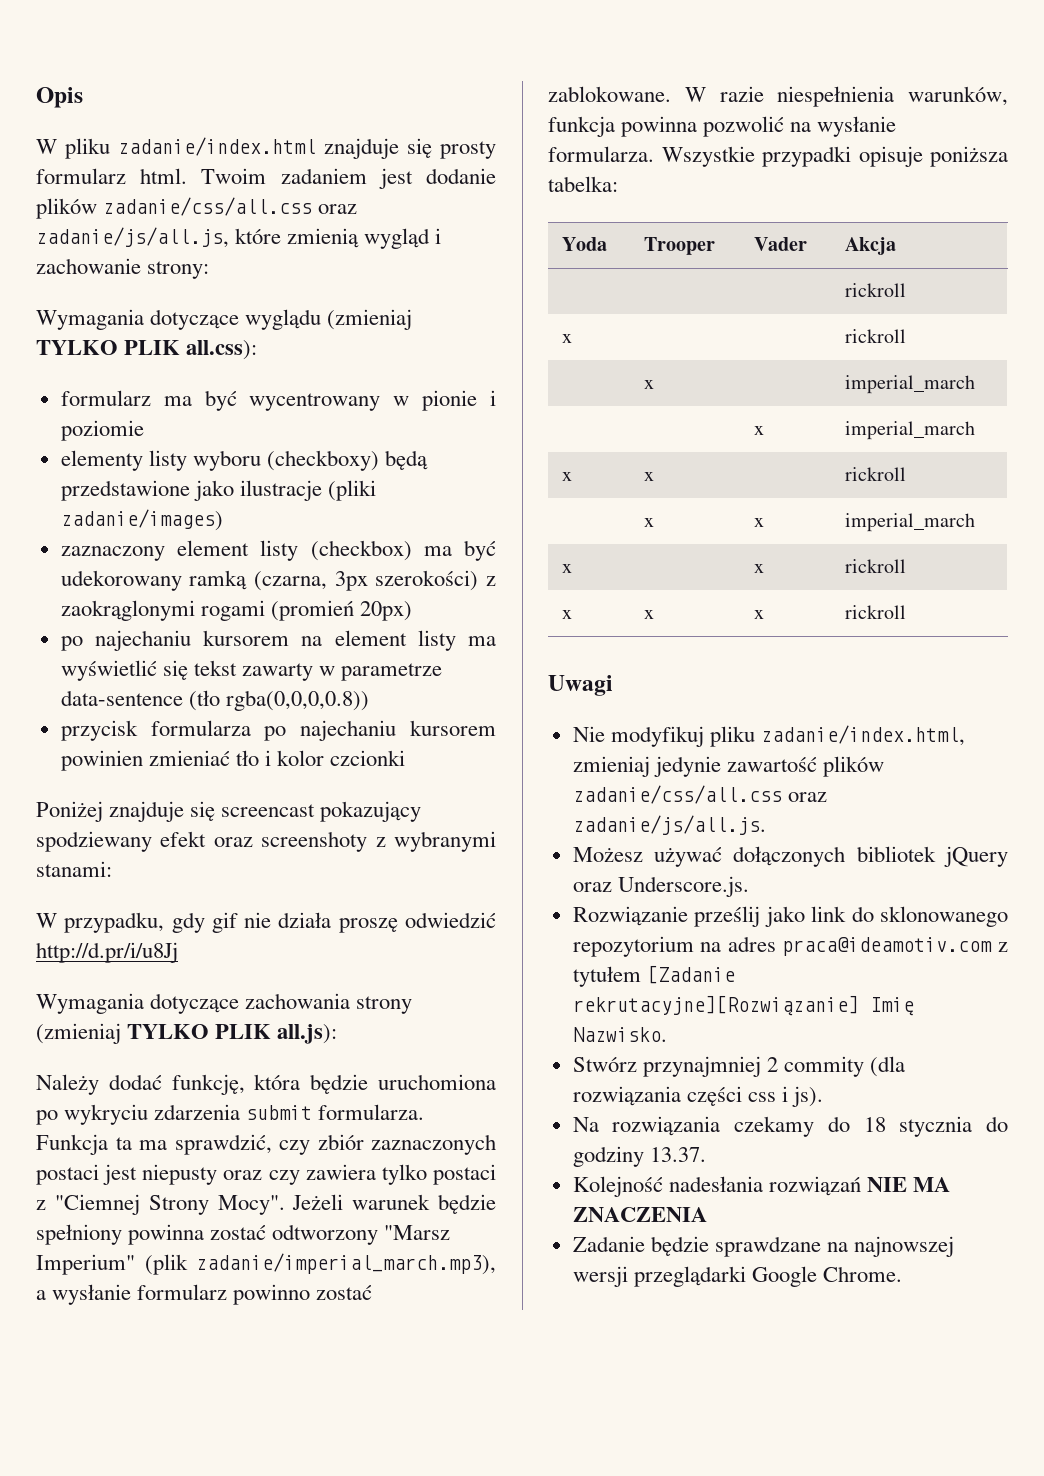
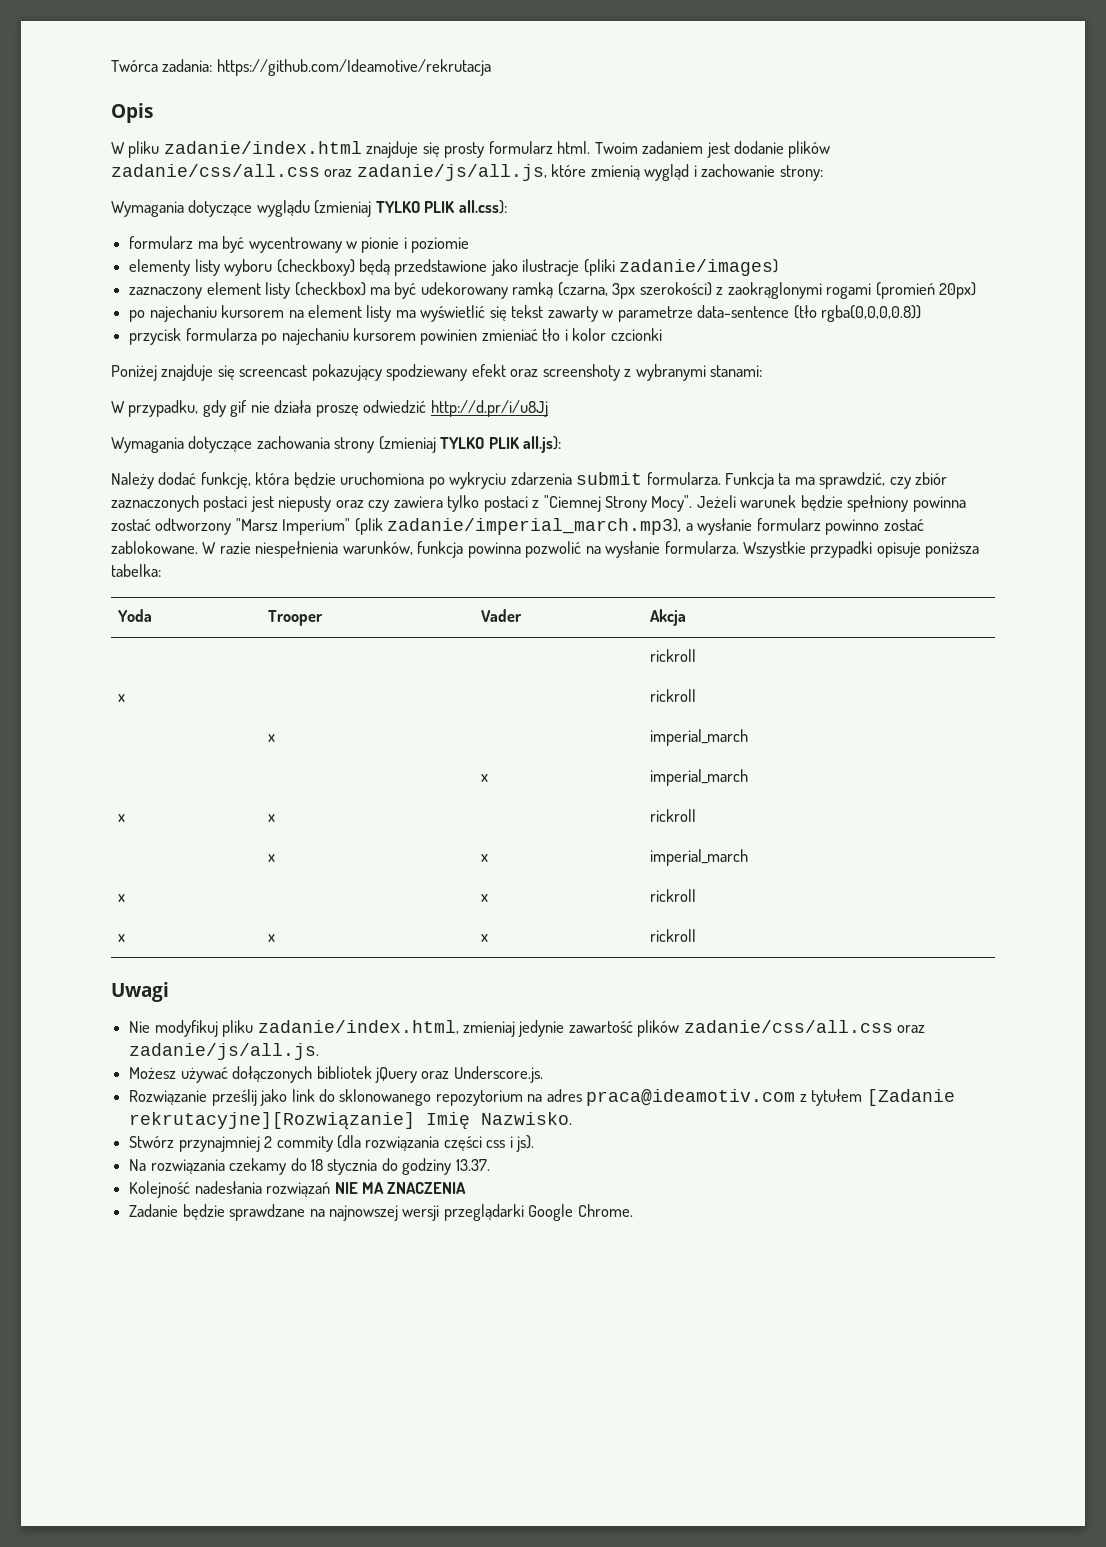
(36, 97) none -> [111,59,491,76] Twórca zadania: https://github.com/Ideamotive/rekrutacja //

